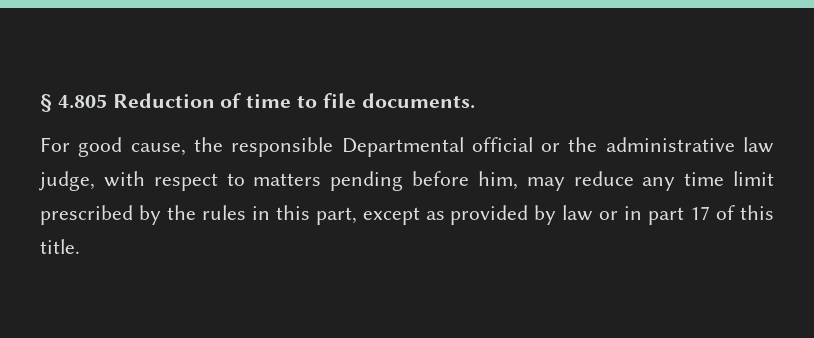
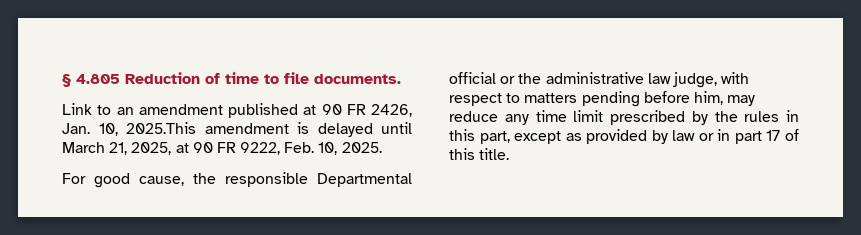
(475, 101) none -> [62,103,412,118] [62,122,412,137] [62,142,382,155] // Link to an amendment published at 90 FR 2426, Jan. 10, 2025.This amendment is delayed until March 21, 2025, at 90 FR 9222, Feb. 10, 2025.

